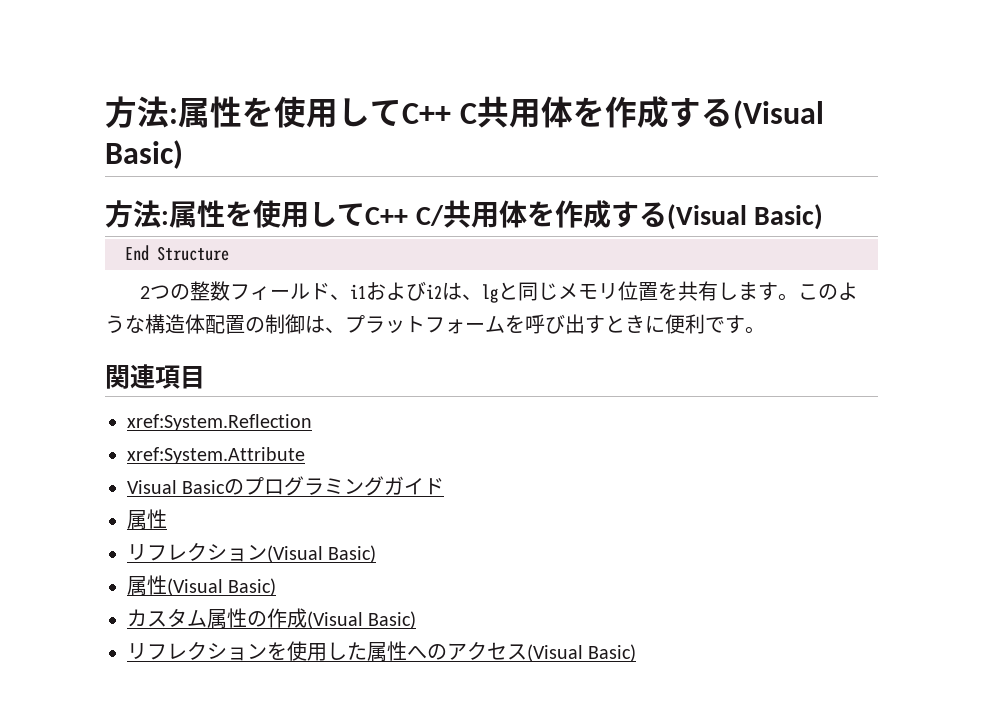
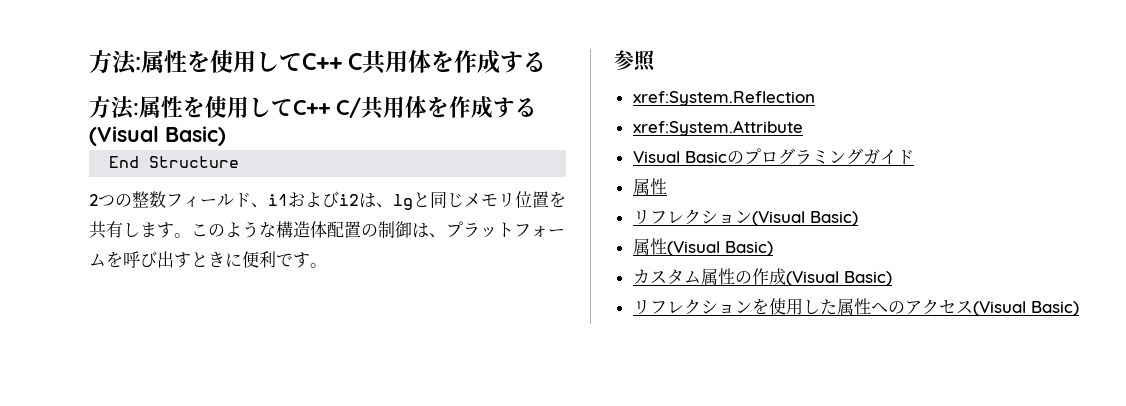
[732,100,824,129] [105,140,183,169] (Visual Basic) -> (547, 62) none
[105,364,205,389] 関連項目 -> [614,50,656,72] 参照

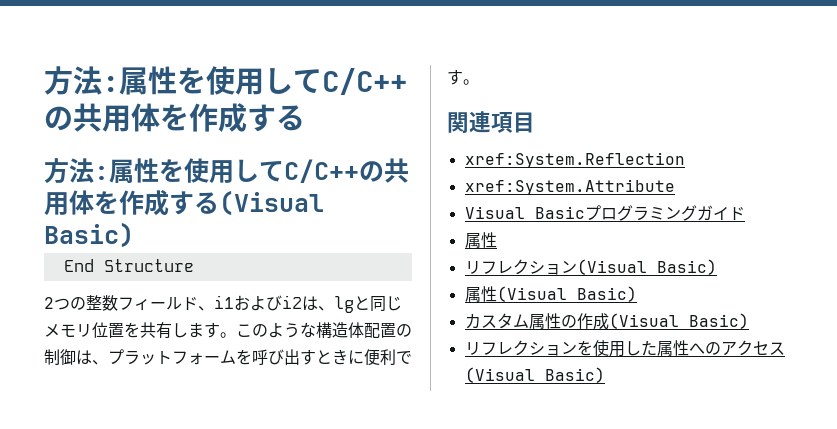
[89,50,363,75] 方法:属性を使用してC++ C -> [44,66,407,95] [44,106,73,131] 方法:属性を使用してC/C++の
[293,97,361,118] C++ C/ -> [284,159,384,183] C/C++の
[614,50,656,72] 参照 -> [447,111,535,133] 関連項目
[726,151,744,164] の -> (585, 212) none

